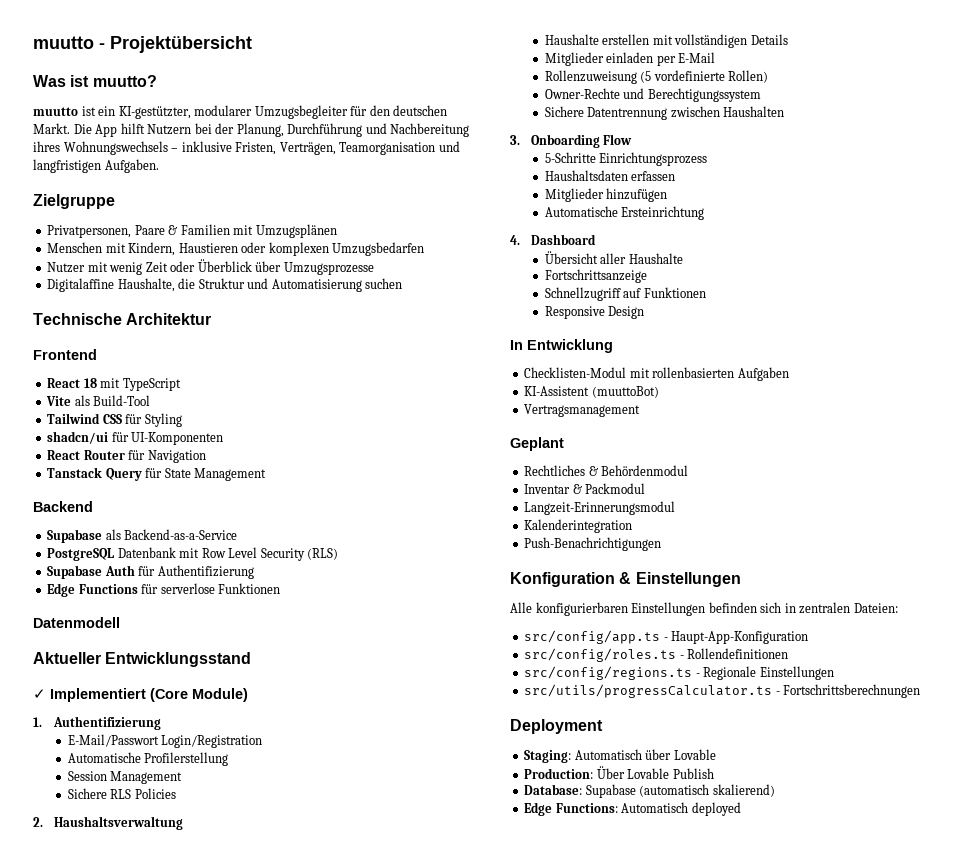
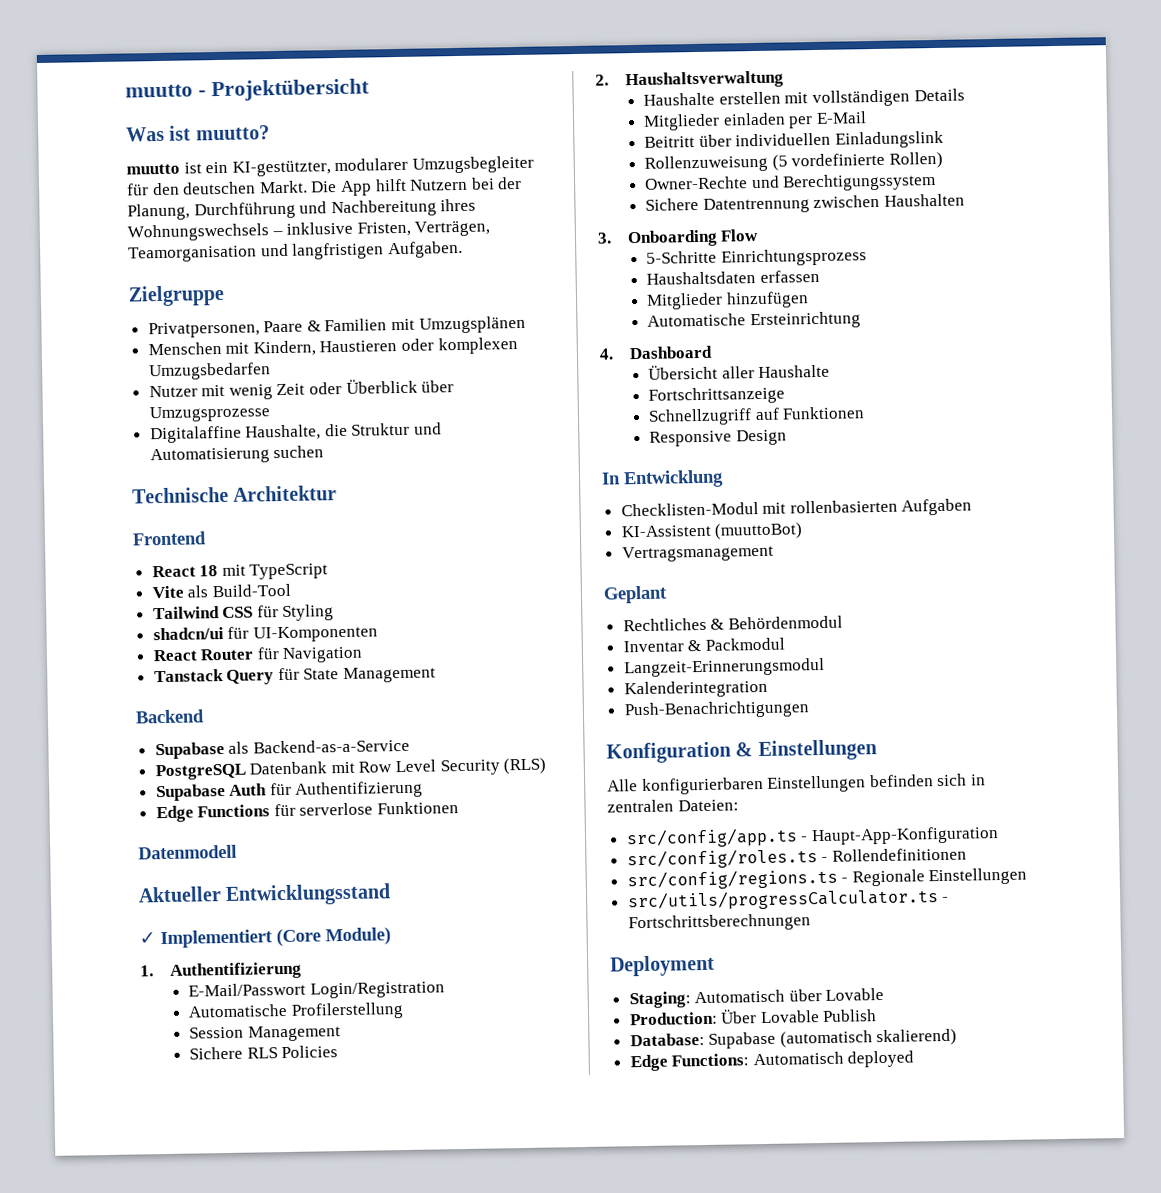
(716, 57) none -> [644,130,944,149] // Beitritt über individuellen Einladungslink

